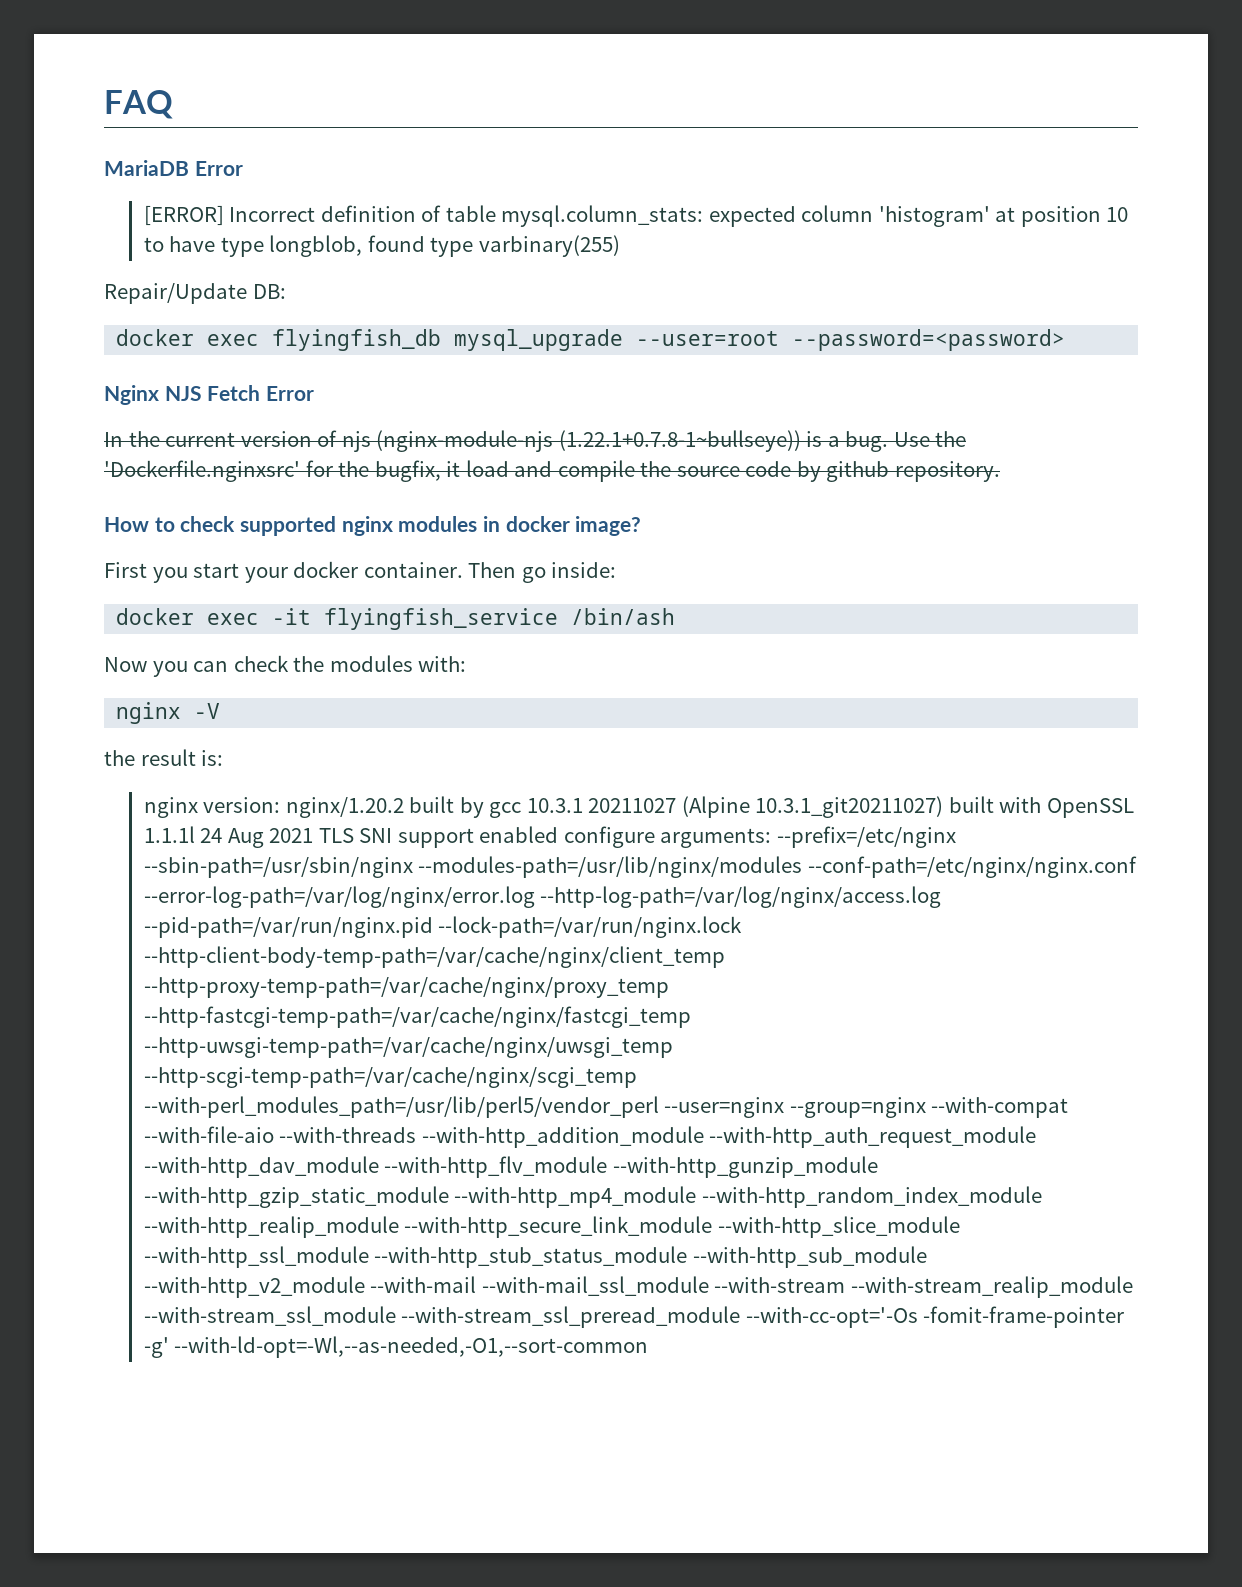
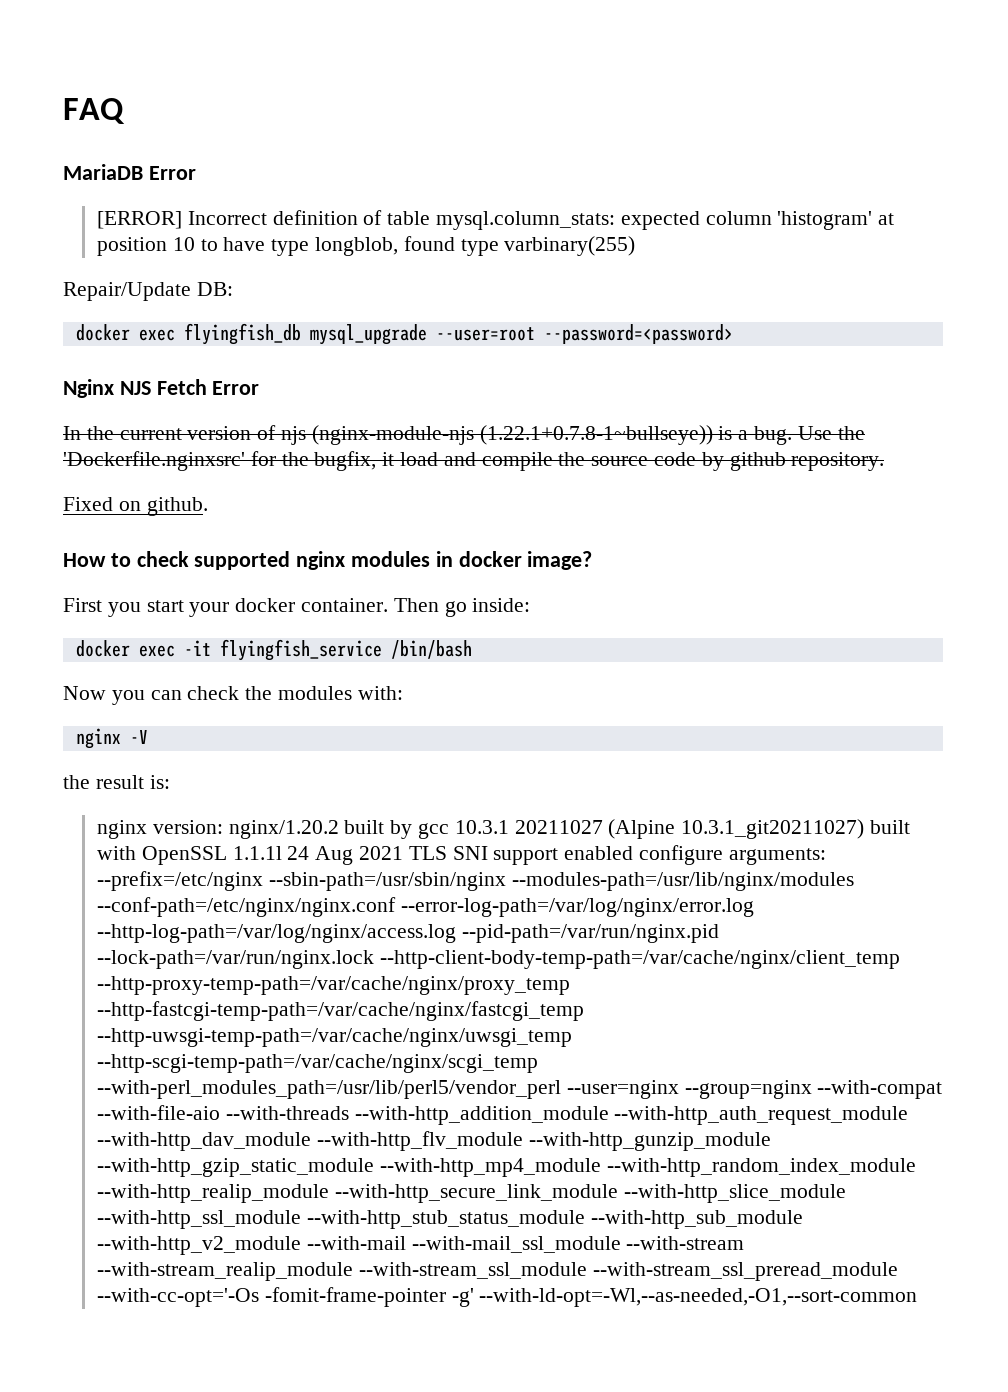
(1000, 471) none -> [63,497,208,516] // Fixed on github.
[571,608,676,625] /bin/ash -> [390,640,472,659] /bin/bash

